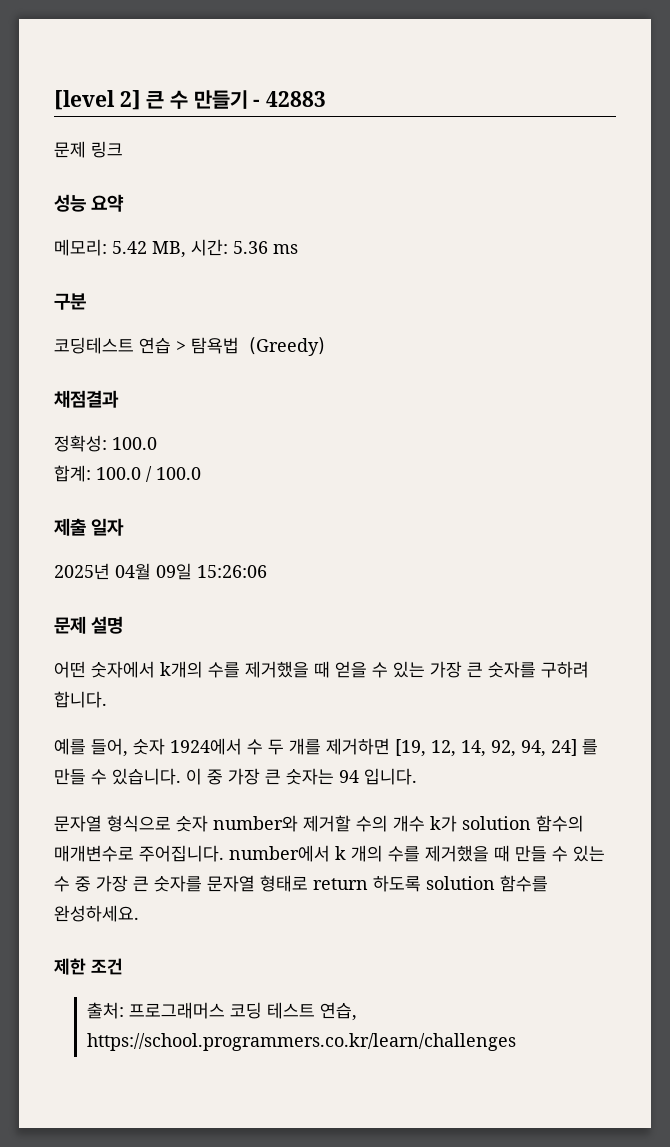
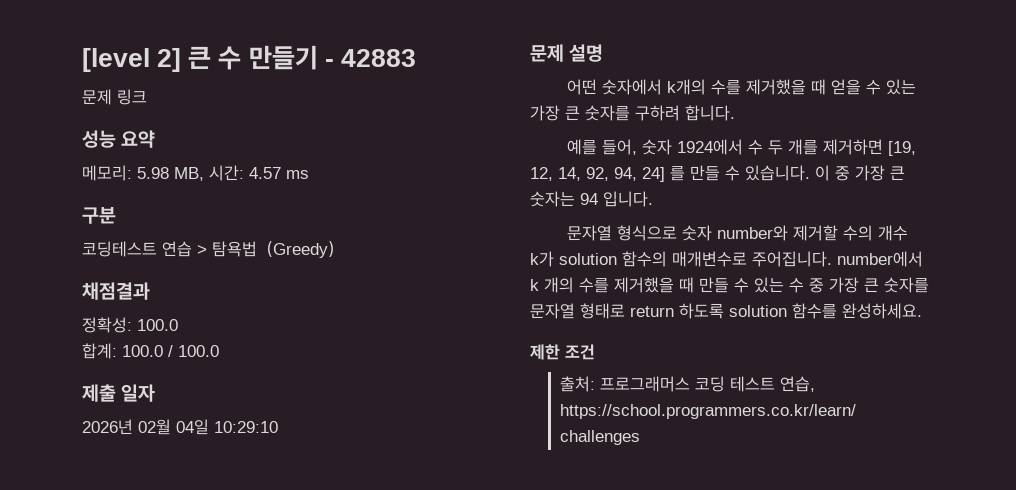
[112,241,147,254] 5.42 -> [137,167,169,179] 5.98
[233,241,268,254] 5.36 -> [249,167,281,179] 4.57
[54,563,267,580] 2025년 04월 09일 15:26:06 -> [82,419,278,435] 2026년 02월 04일 10:29:10

